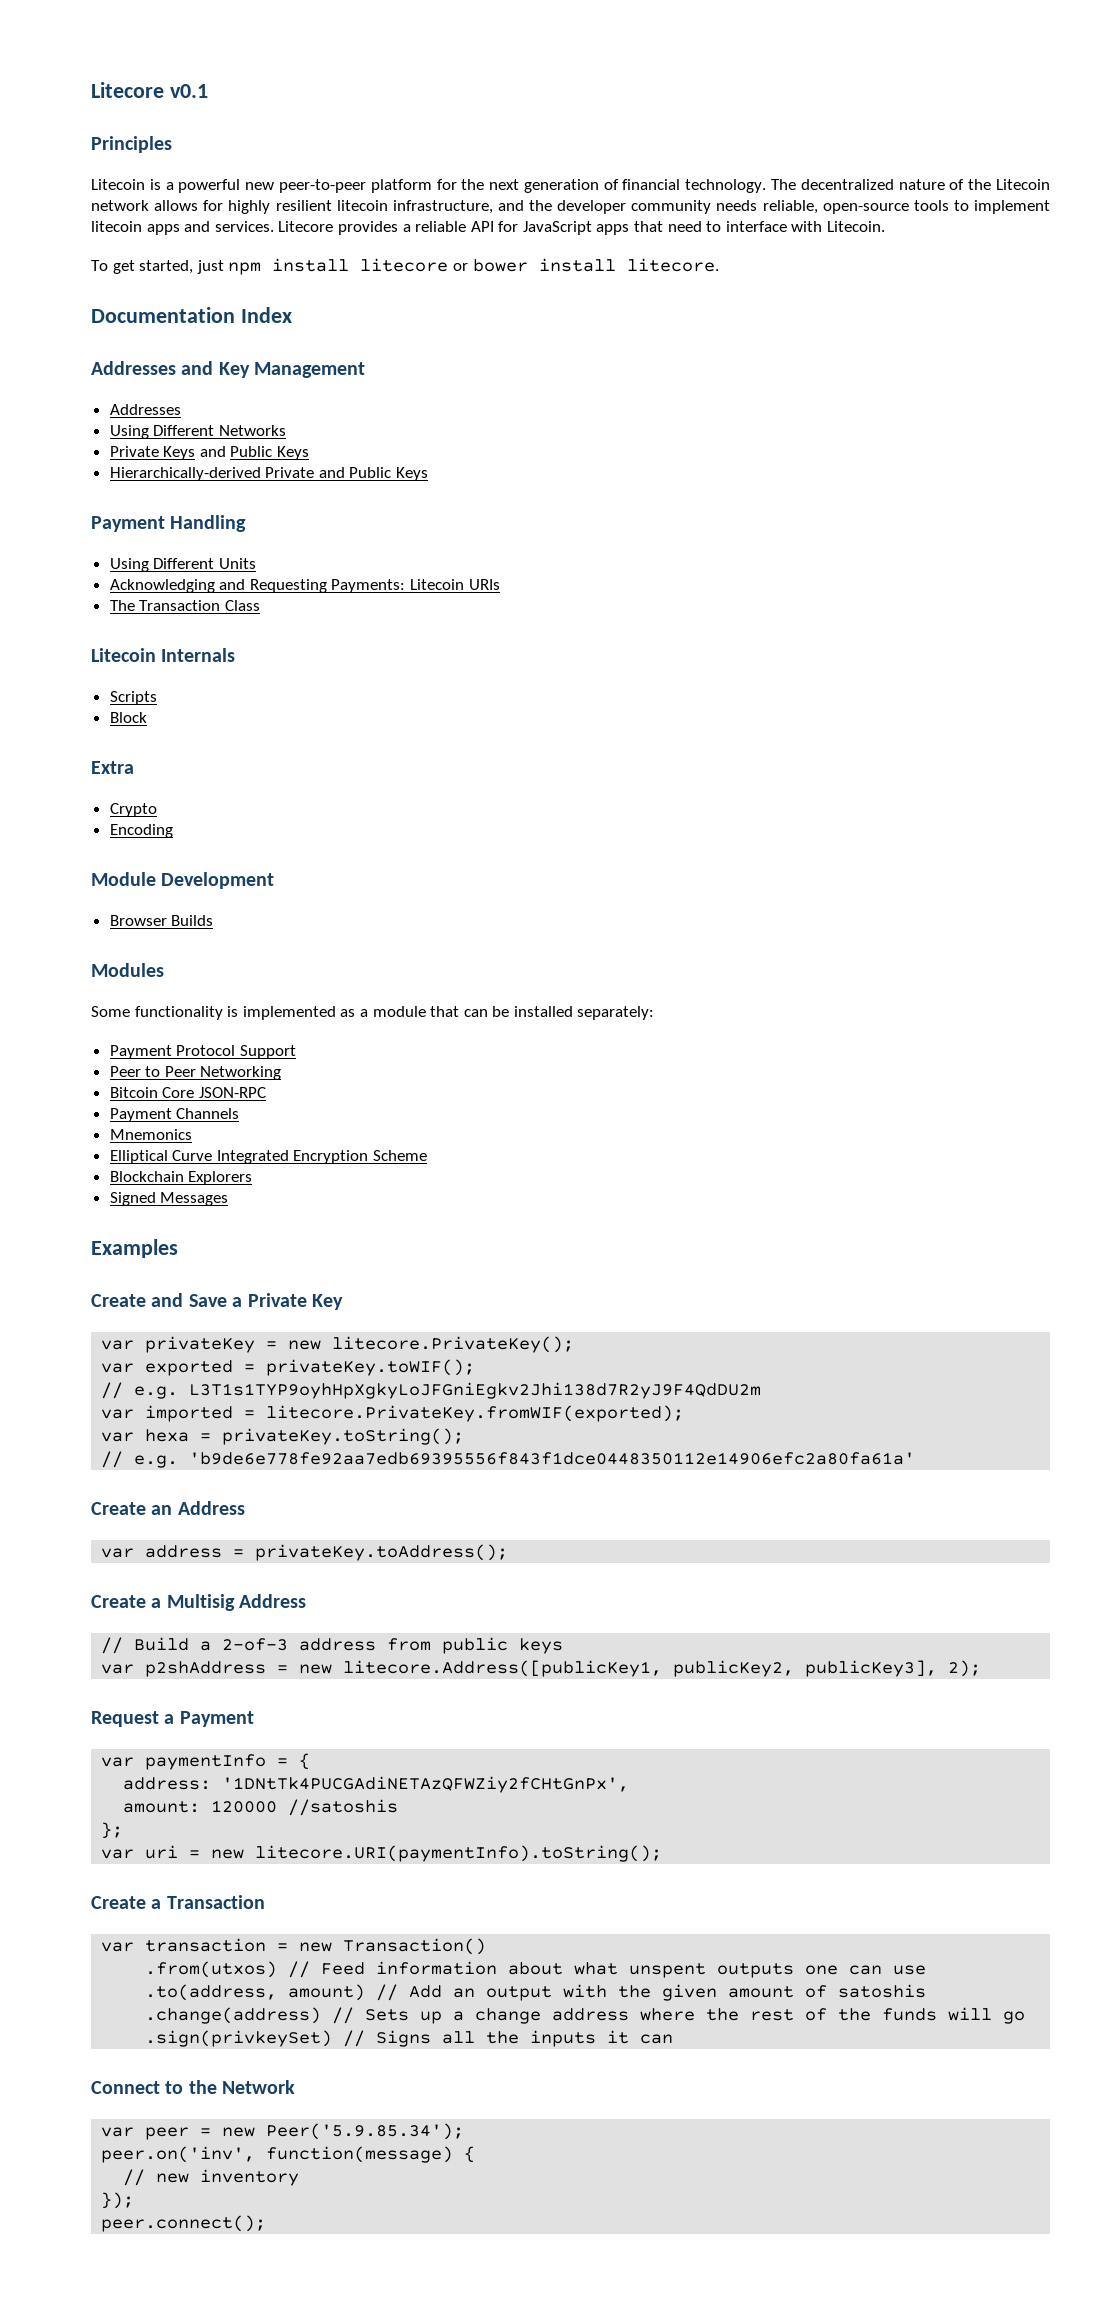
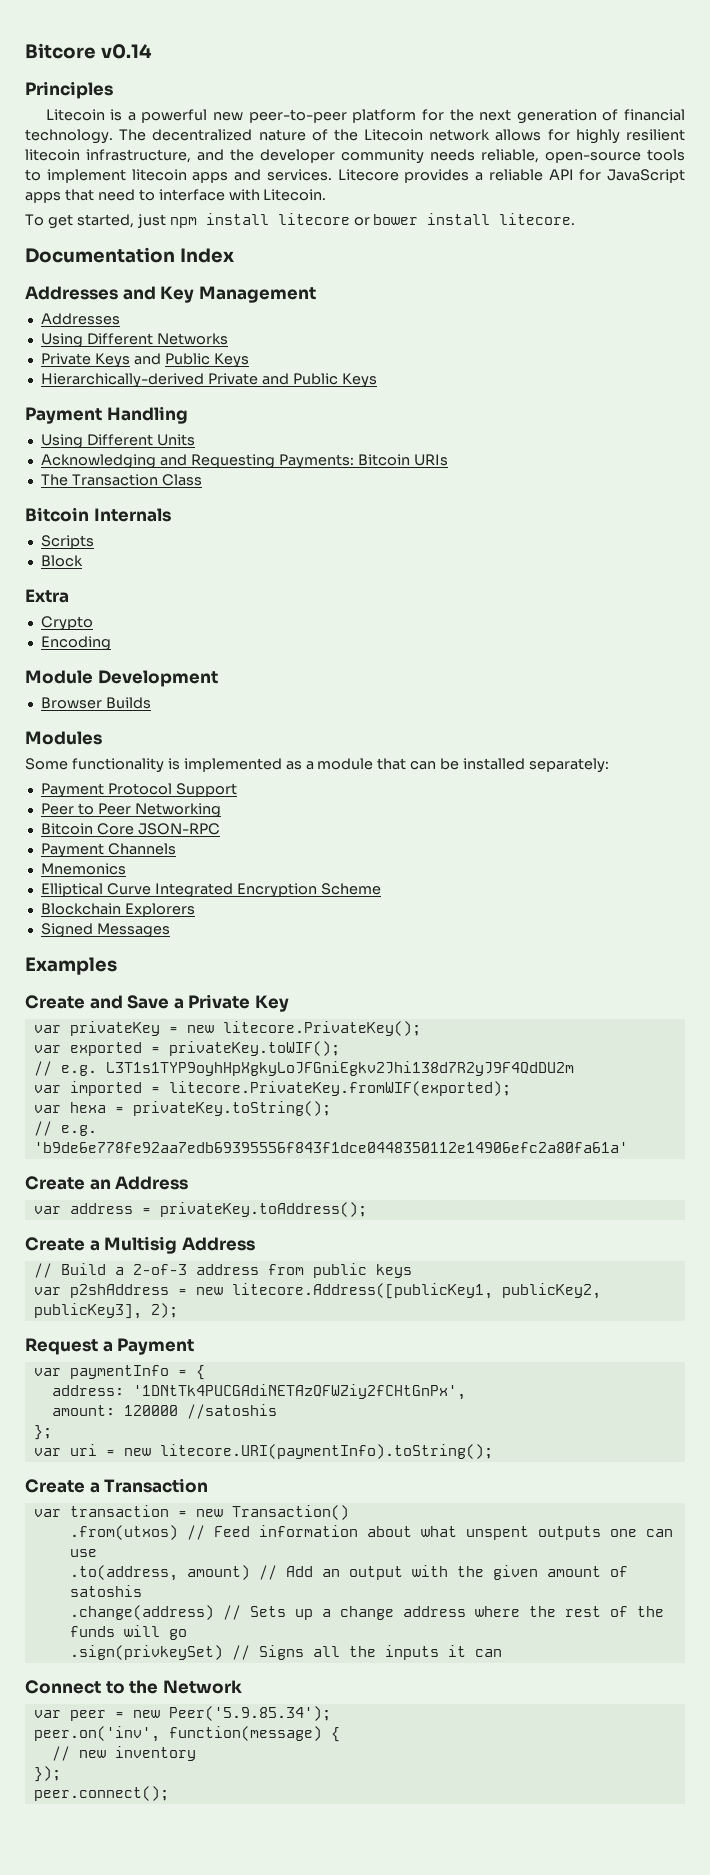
[91,82,208,98] Litecore v0.1 -> [25,43,152,59] Bitcore v0.14
[410,579,465,590] Litecoin -> [357,454,410,466] Bitcoin
[91,648,156,662] Litecoin -> [25,507,89,522] Bitcoin

